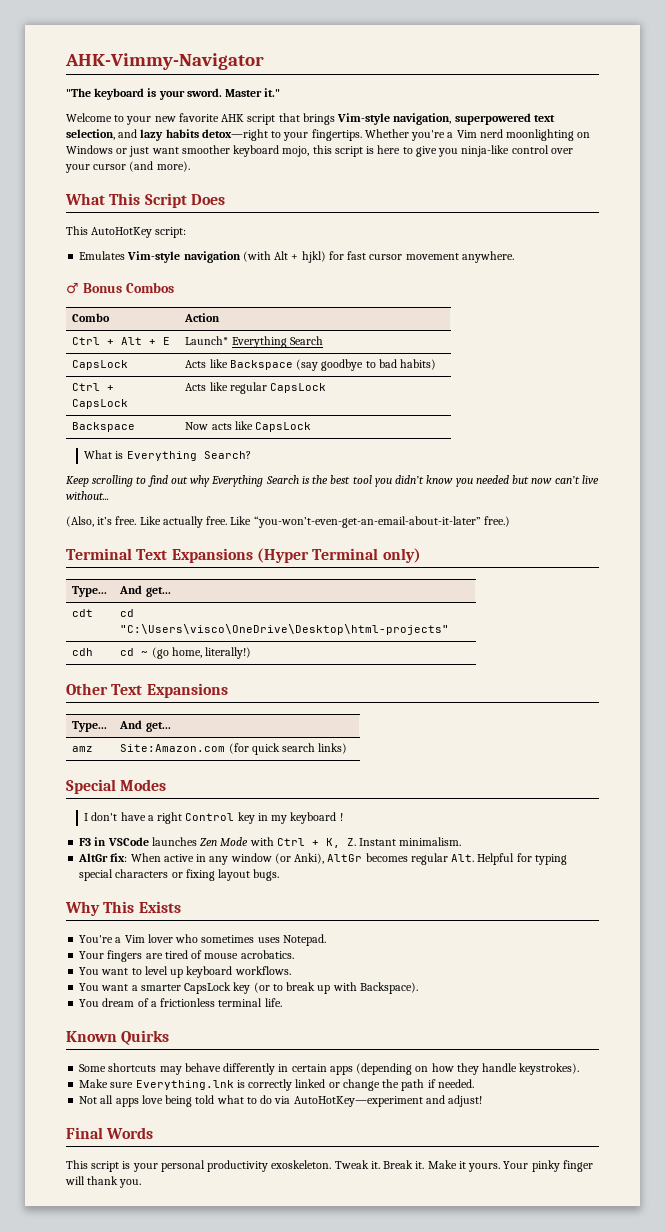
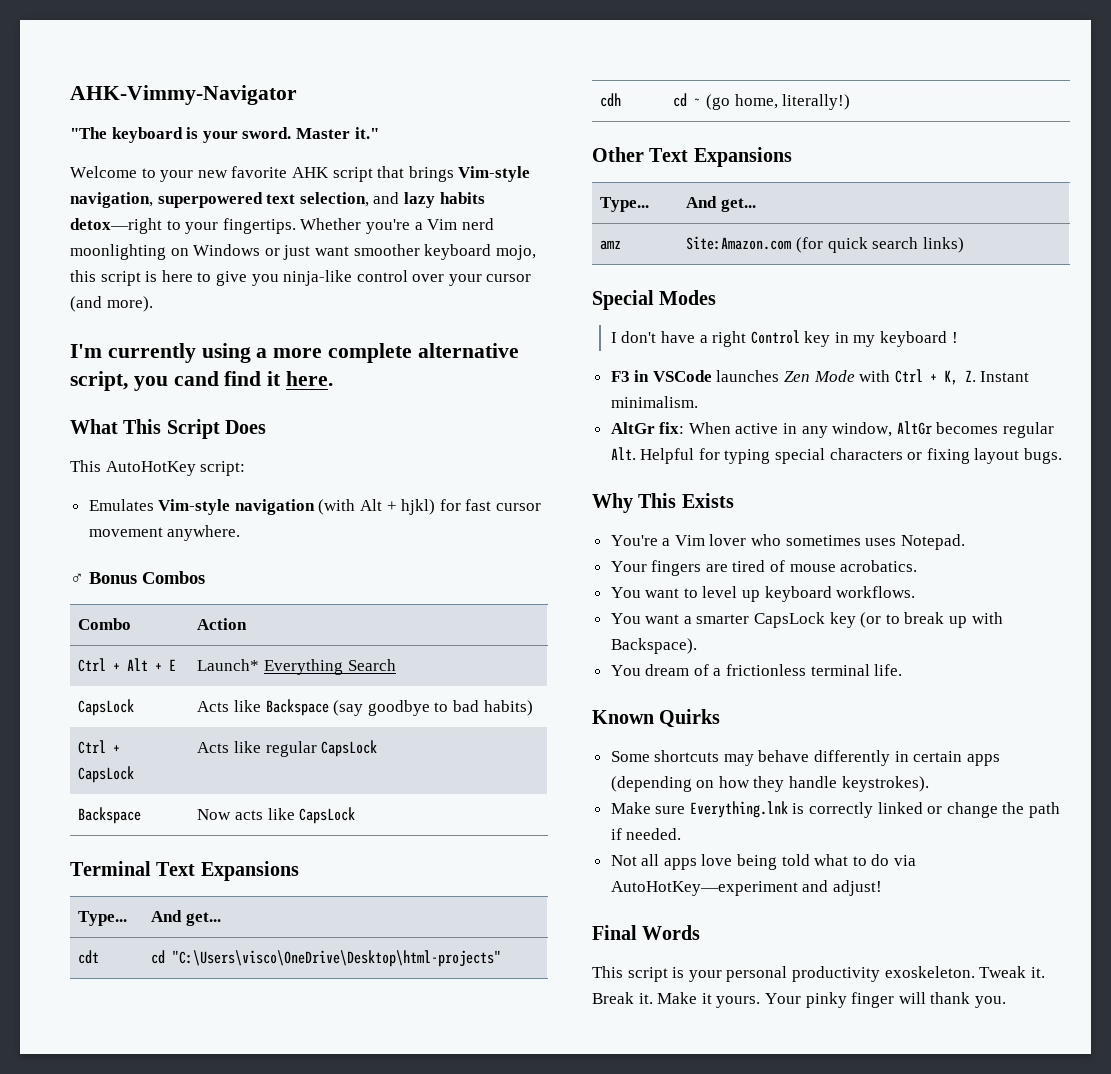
(190, 166) none -> [70,343,519,363] [70,371,334,391] // I'm currently using a more complete alternative script, you cand find it here.
[84,450,251,461] [66,475,599,487] [66,491,109,500] [66,516,510,528] // What is Everything Search? // Keep scrolling to find out why Everything Search is the best tool you didn’t know you needed but now can’t live without... // (Also, it’s free. Like actually free. Like “you-won’t-even-get-an-email-about-it-later” free.) -> (356, 815) none
[256,548,421,563] (Hyper Terminal only) -> (299, 871) none
[230,853,325,864] window (or Anki), -> [832,422,893,437] window,

